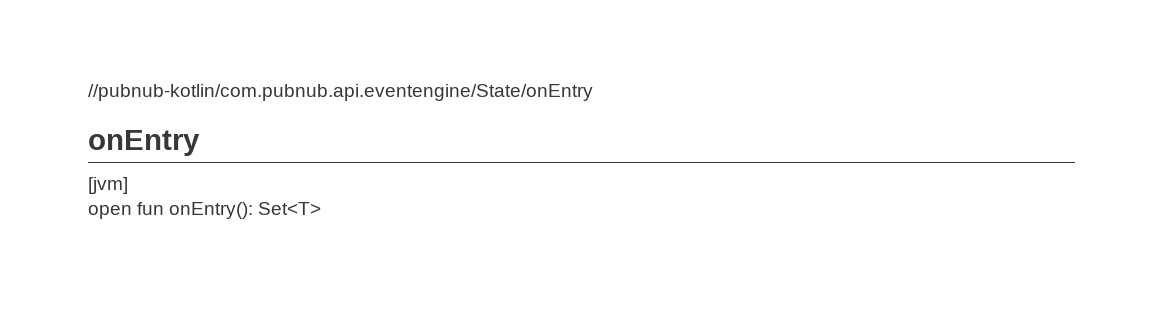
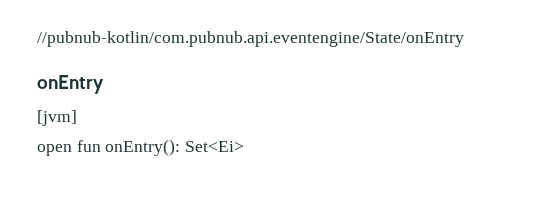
[258,202,322,215] Set<T> -> [185,141,245,152] Set<Ei>

